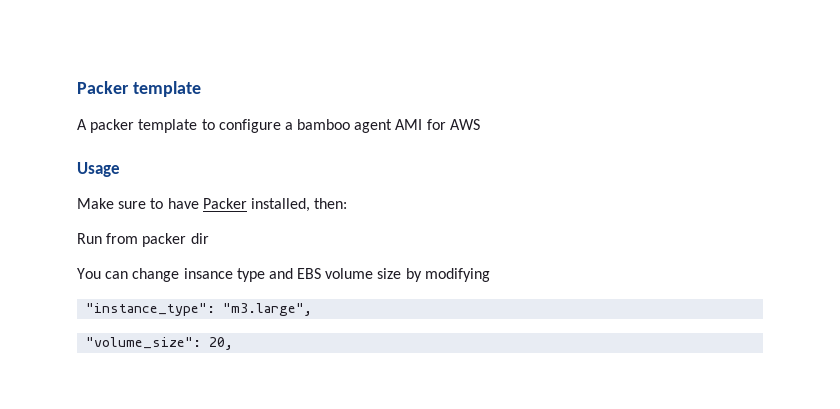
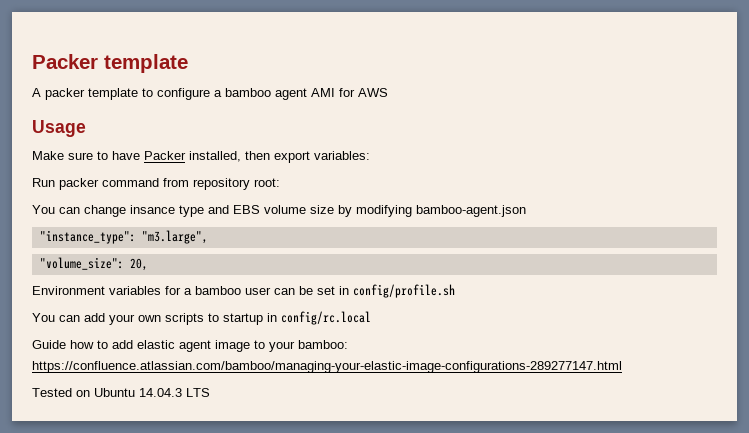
[314,198,348,209] [77,233,209,247] then: // Run from packer dir -> [245,151,370,163] [32,178,280,190] then export variables: // Run packer command from repository root:
(490, 275) none -> [416,205,526,217] bamboo-agent.json
(234, 343) none -> [32,284,455,298] [32,311,371,325] [32,340,348,352] [32,361,622,373] [32,388,210,397] // Environment variables for a bamboo user can be set in config/profile.sh // You can add your own scripts to startup in config/rc.local // Guide how to add elastic agent image to your bamboo: https://confluence.atlassian.com/bamboo/managing-your-elastic-image-configurations-289277147.html // Tested on Ubuntu 14.04.3 LTS

